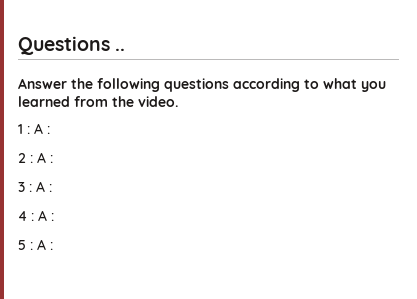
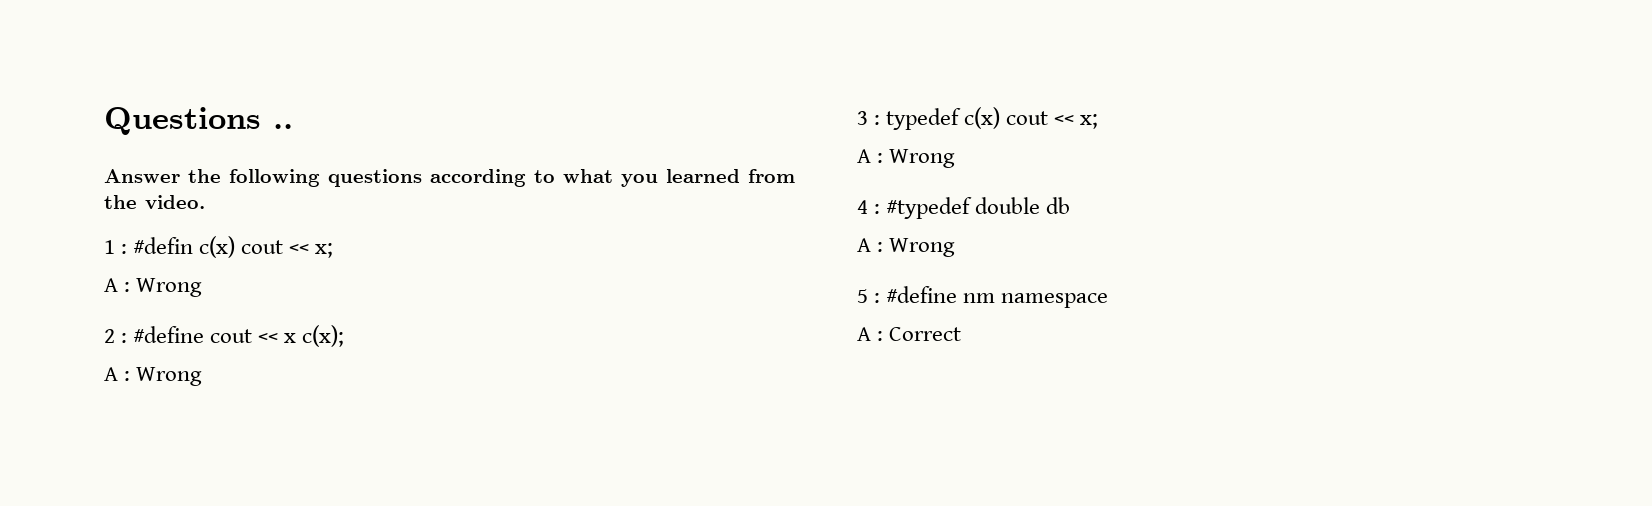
[34,123,50,134] A : -> [133,236,334,258] [104,278,203,297] #defin c(x) cout << x; // A : Wrong
[37,152,53,163] A : -> [133,325,345,347] [104,367,203,386] #define cout << x c(x); // A : Wrong
[36,181,52,192] A : -> [886,107,1099,130] [857,149,956,168] typedef c(x) cout << x; // A : Wrong
[38,210,54,221] A : -> [886,197,1071,219] [857,238,956,257] #typedef double db // A : Wrong
[37,239,53,250] A : -> [886,286,1109,308] [857,327,962,341] #define nm namespace // A : Correct

